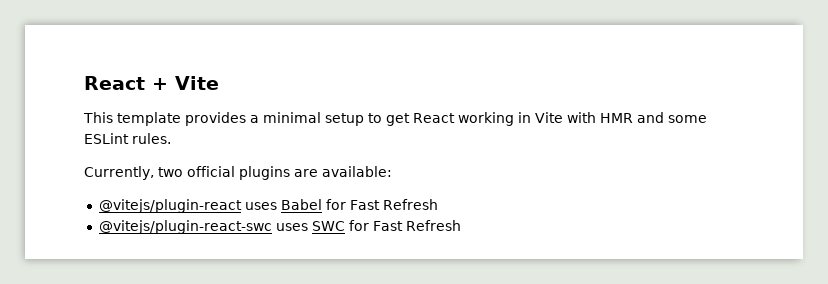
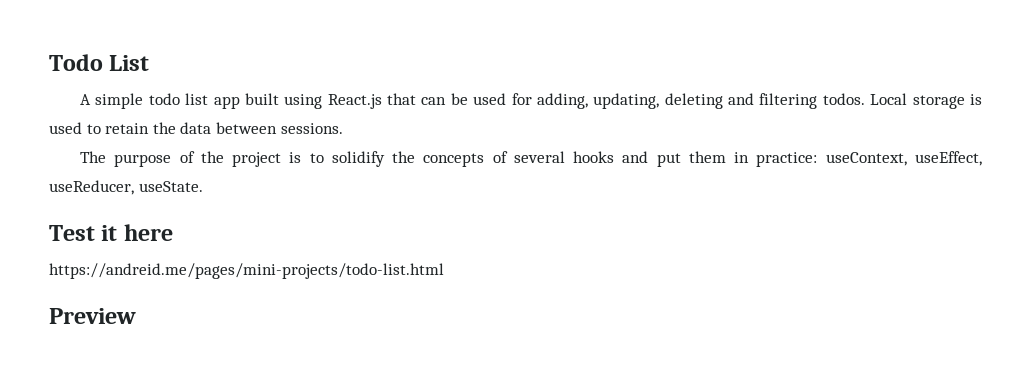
[84,76,219,90] [83,112,707,126] [84,133,171,144] [84,166,392,180] [98,199,438,213] [98,220,461,234] React + Vite // This template provides a minimal setup to get React working in Vite with HMR and some ESLint rules. // Currently, two official plugins are available: // @vitejs/plugin-react uses Babel for Fast Refresh // @vitejs/plugin-react-swc uses SWC for Fast Refresh -> [49,54,150,71] [79,93,983,109] [49,122,343,134] [79,151,982,167] [49,180,203,195] [49,224,173,241] [49,263,444,279] [49,308,136,324] Todo List // A simple todo list app built using React.js that can be used for adding, updating, deleting and filtering todos. Local storage is used to retain the data between sessions. // The purpose of the project is to solidify the concepts of several hooks and put them in practice: useContext, useEffect, useReducer, useState. // Test it here // https://andreid.me/pages/mini-projects/todo-list.html // Preview

